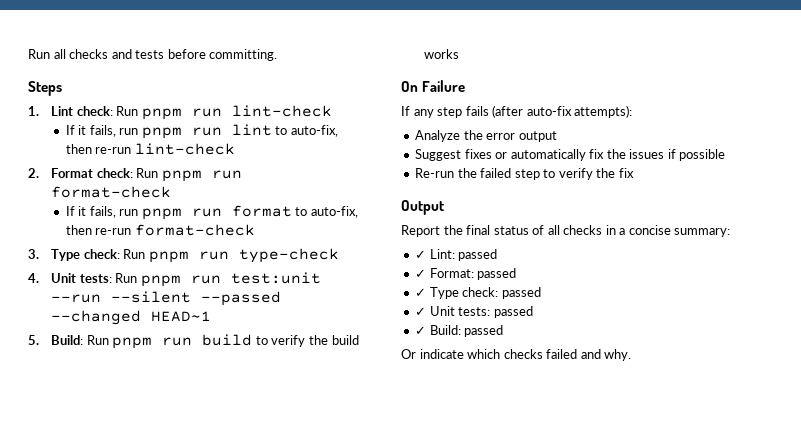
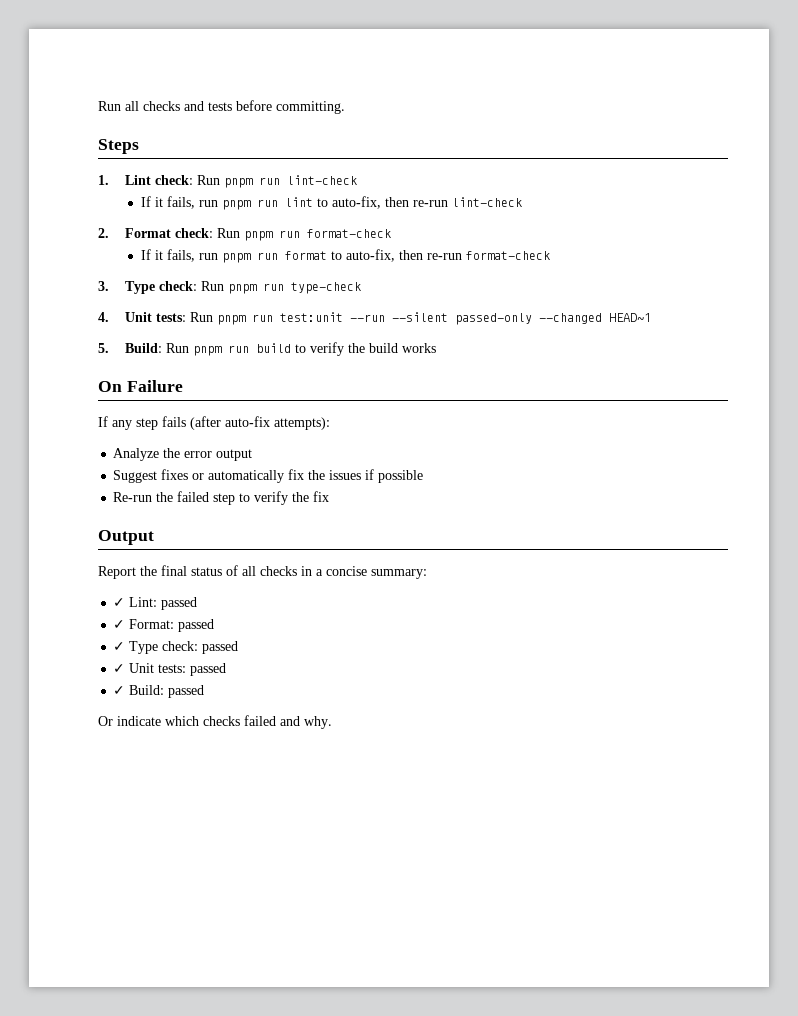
[201,291,282,306] --passed -> [455,313,533,325] passed-only

